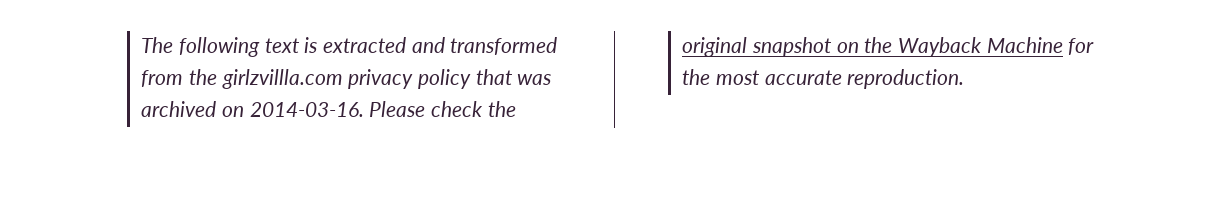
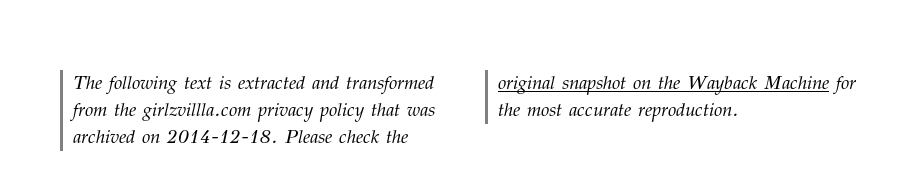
[249,102,364,117] 2014-03-16. -> [166,129,279,143] 2014-12-18.

